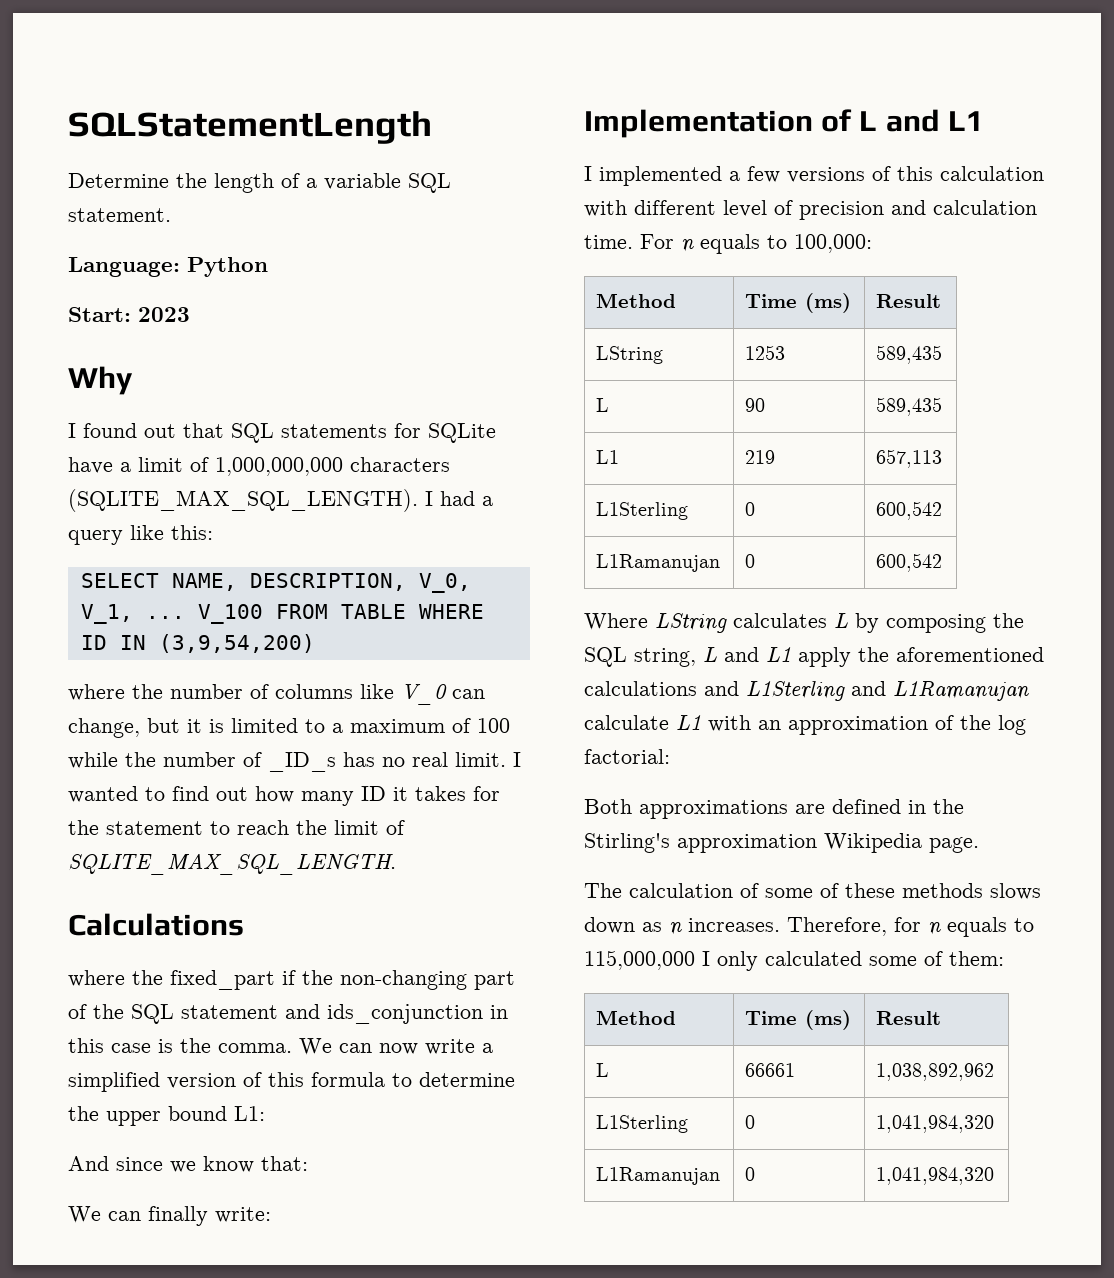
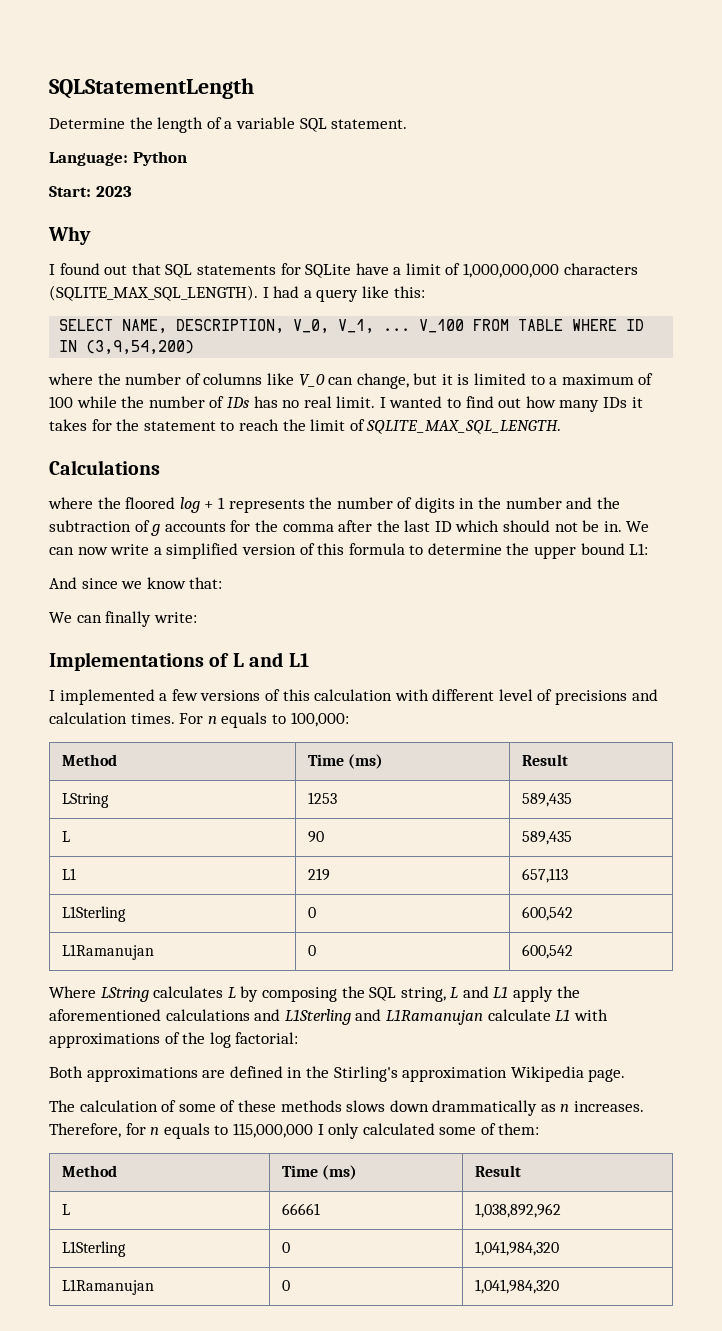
[268,752,336,772] _ID_s -> [226,397,249,408] IDs
[361,786,386,801] ID -> [603,397,628,408] IDs
[170,970,515,990] [68,1004,508,1024] [68,1038,292,1053] fixed_part if the non-changing part of the SQL statement and ids_conjunction in this case is the comma. -> [125,497,620,513] [49,520,622,536] floored log + 1 represents the number of digits in the number and the subtraction of g accounts for the comma after the last ID which should not be in.
[584,109,813,138] Implementation -> [49,652,204,671] Implementations
[799,201,884,220] precision -> [555,690,628,705] precisions
[584,235,633,249] time. -> [130,713,175,724] times.
[758,716,928,735] an approximation -> [49,1033,160,1048] approximations
(635, 925) none -> [432,1100,538,1116] drammatically

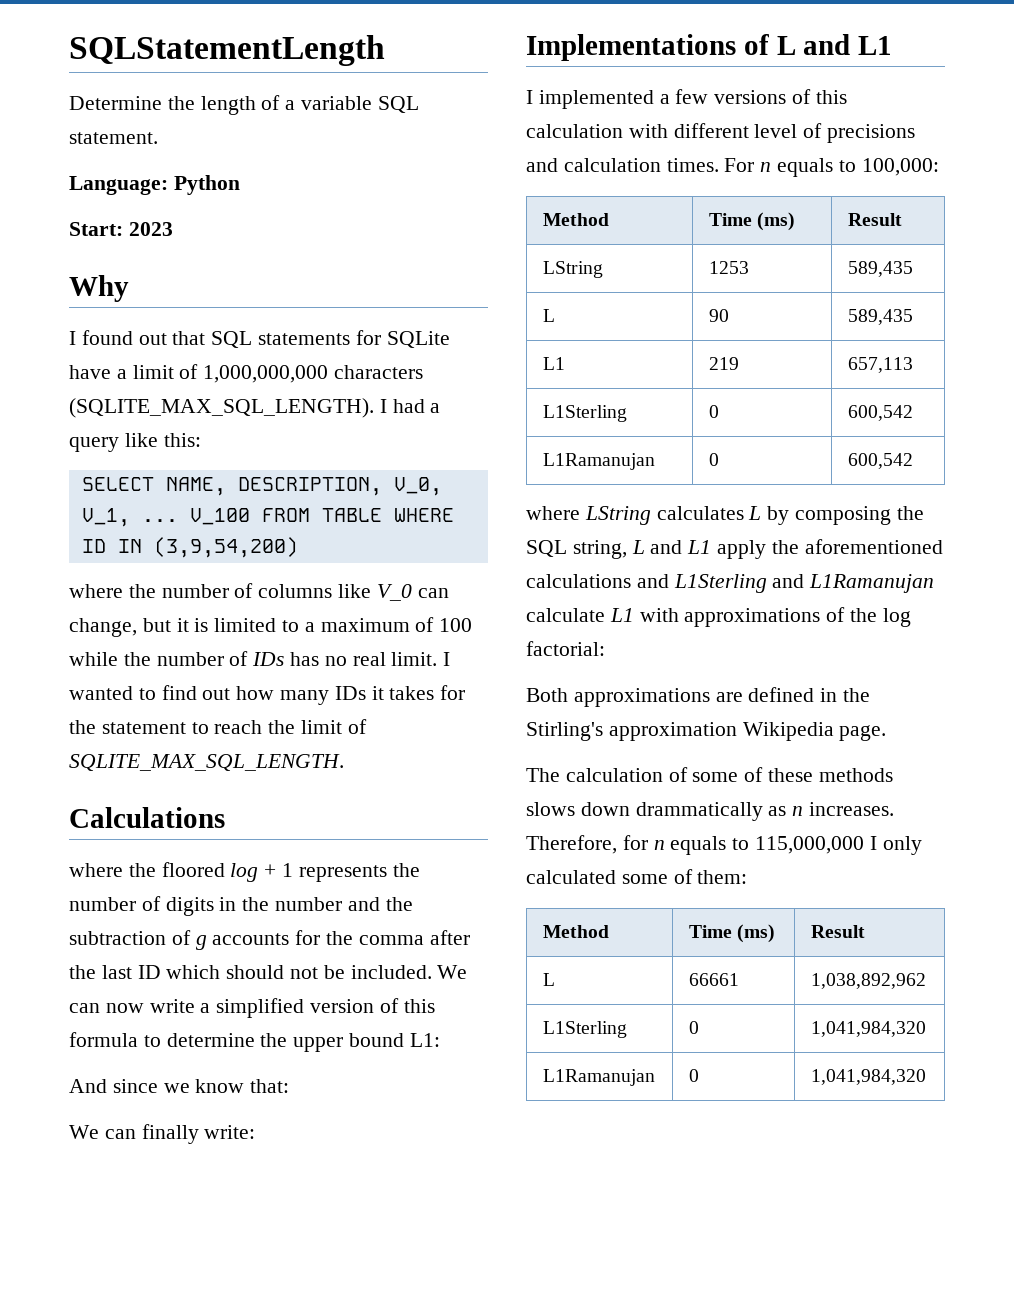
[603,521,622,532] in. -> [350,965,432,979] included.
[49,986,96,998] Where -> [526,506,580,520] where

